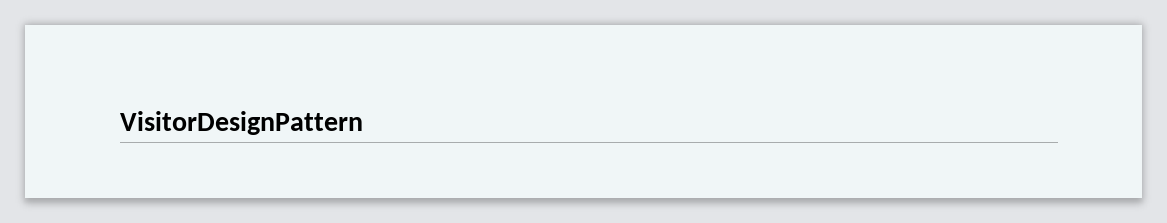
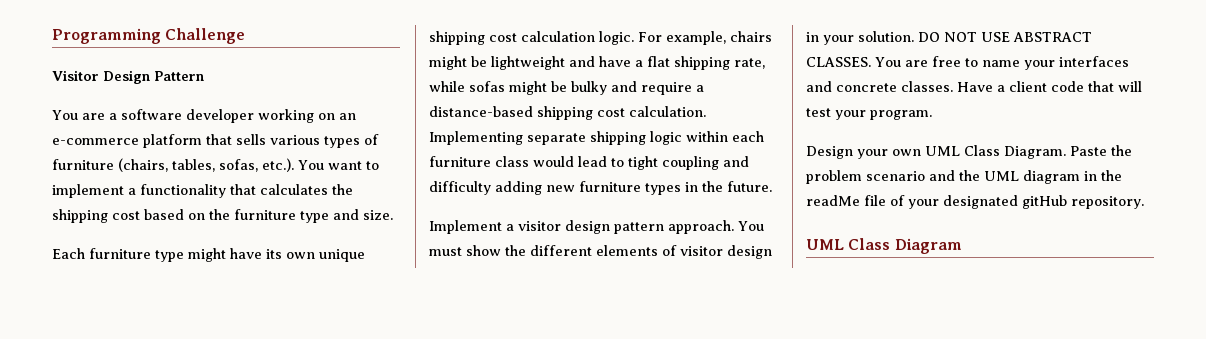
[120,111,363,135] VisitorDesignPattern -> [52,28,246,44] [52,70,204,84] [52,109,356,123] [52,134,379,148] [52,158,379,172] [52,184,353,198] [52,209,393,223] [52,248,365,262] [429,31,772,45] [429,56,765,70] [429,81,704,95] [429,106,706,120] [429,131,764,145] [429,156,749,170] [429,181,772,195] [429,220,764,234] [429,245,772,259] [806,31,1092,45] [806,56,1129,70] [806,81,1142,92] [806,108,932,120] [806,145,1132,159] [806,170,1122,184] [806,195,1144,209] [806,238,962,254] Programming Challenge // Visitor Design Pattern // You are a software developer working on an e-commerce platform that sells various types of furniture (chairs, tables, sofas, etc.). You want to implement a functionality that calculates the shipping cost based on the furniture type and size. // Each furniture type might have its own unique shipping cost calculation logic. For example, chairs might be lightweight and have a flat shipping rate, while sofas might be bulky and require a distance-based shipping cost calculation. Implementing separate shipping logic within each furniture class would lead to tight coupling and difficulty adding new furniture types in the future. // Implement a visitor design pattern approach. You must show the different elements of visitor design in your solution. DO NOT USE ABSTRACT CLASSES. You are free to name your interfaces and concrete classes. Have a client code that will test your program. // Design your own UML Class Diagram. Paste the problem scenario and the UML diagram in the readMe file of your designated gitHub repository. // UML Class Diagram

